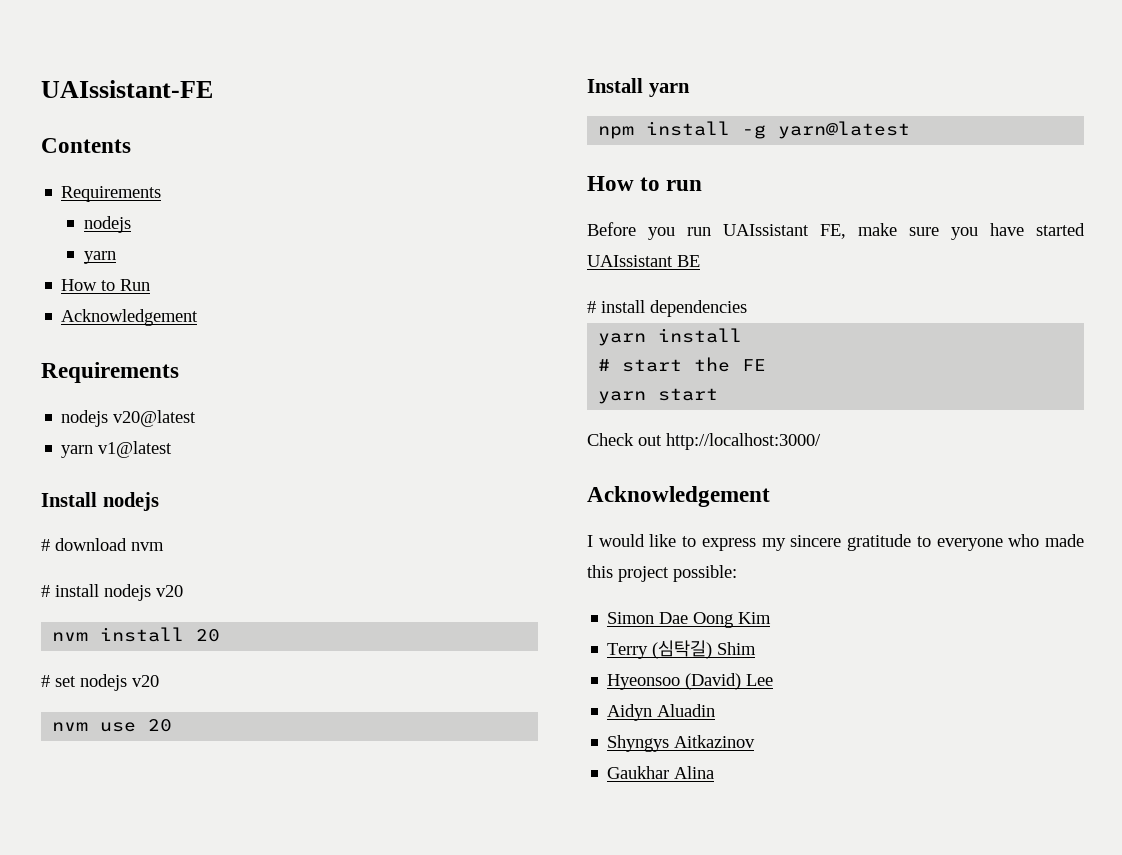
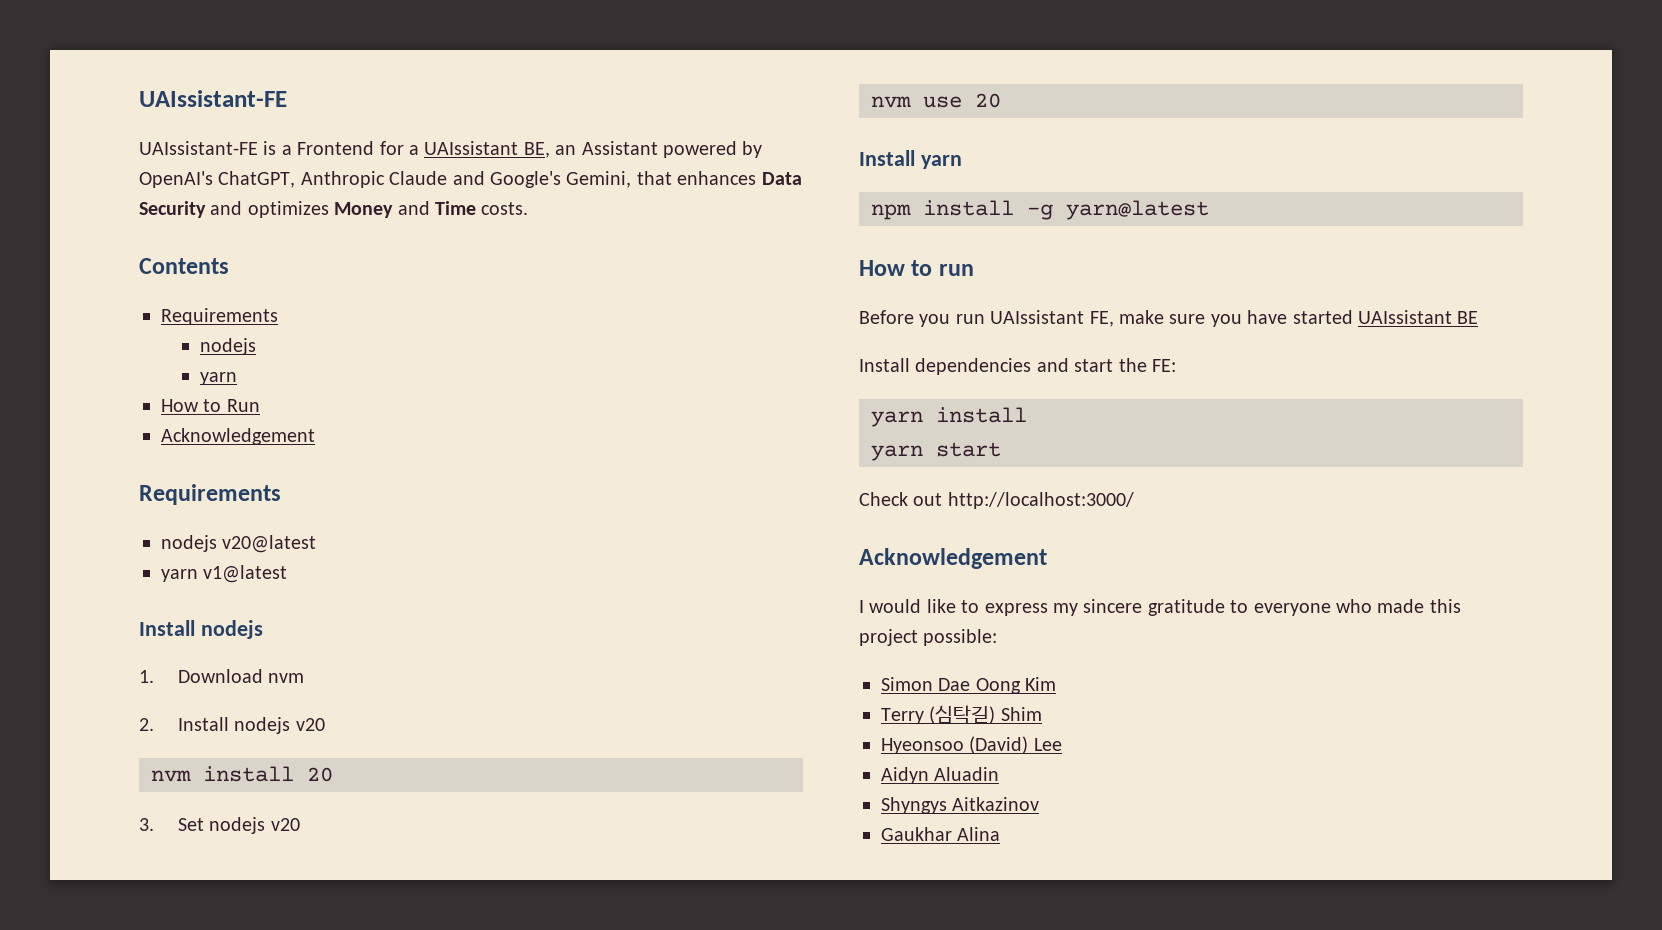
[41,80,213,98] UAIssistant-FE -> [139,90,287,107] [139,141,763,158] [139,171,802,188] [139,201,529,218] UAIssistant-FE // UAIssistant-FE is a Frontend for a UAIssistant BE, an Assistant powered by OpenAI's ChatGPT, Anthropic Claude and Google's Gemini, that enhances Data Security and optimizes Money and Time costs.
[41,538,127,551] # download -> [139,669,263,683] 1. Download
[41,584,99,597] # install -> [139,717,229,731] 2. Install
[41,675,76,687] # set -> [139,818,204,831] 3. Set
[587,300,645,313] # install -> [859,358,910,372] Install
[598,328,743,346] [598,357,767,372] // yarn install // # start the FE -> [1036,358,1176,372] [871,407,1027,427] and start the FE: // yarn install

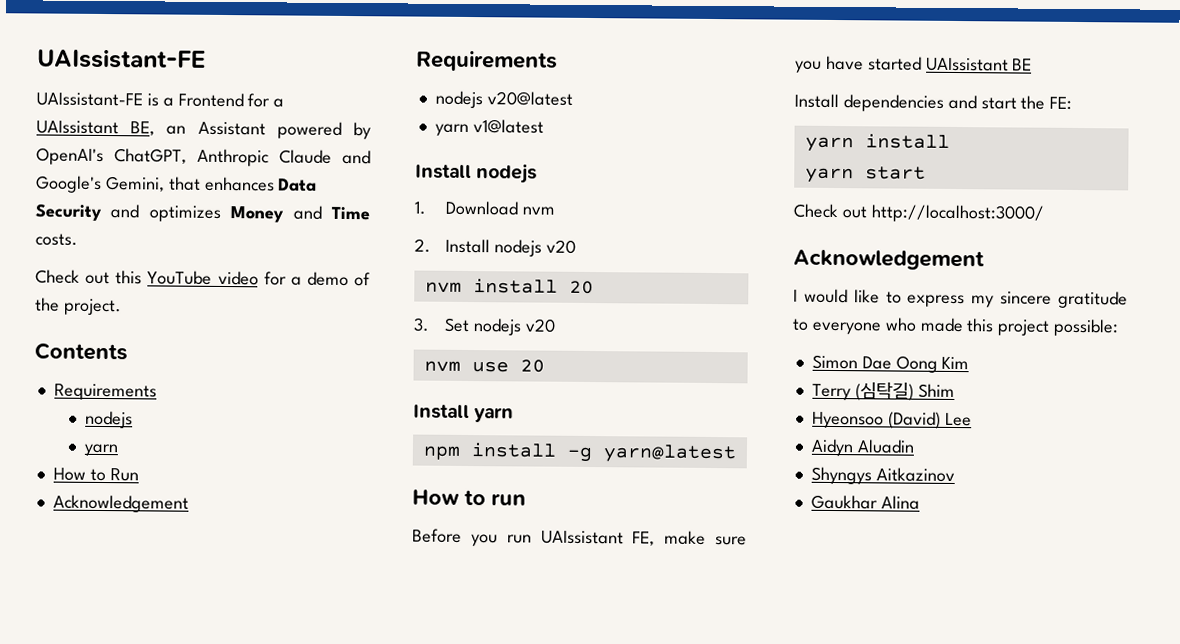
(529, 208) none -> [35,269,371,287] [35,297,122,316] // Check out this YouTube video for a demo of the project.

